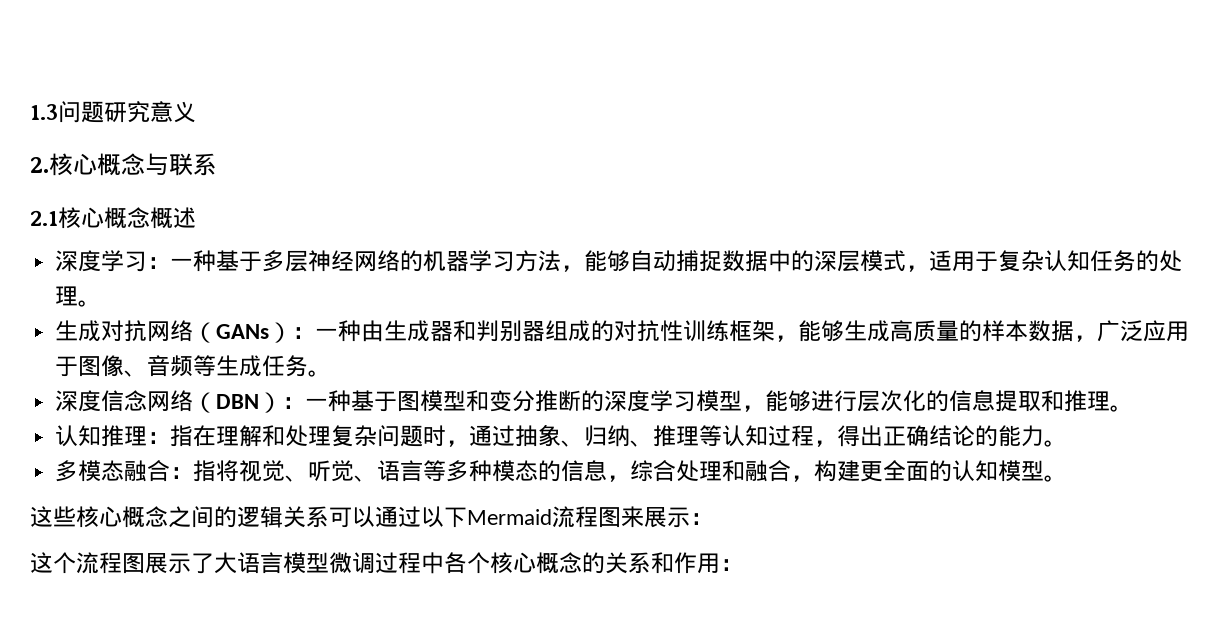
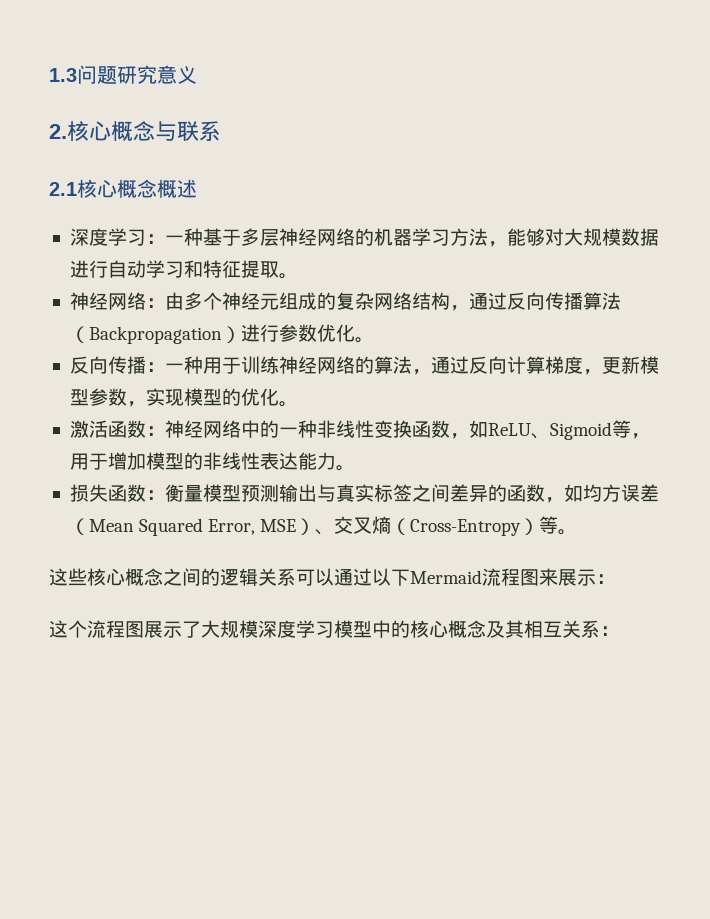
[630,250,1183,272] [55,286,102,307] [55,320,1190,343] [55,355,332,377] [55,390,1134,413] [55,424,1068,447] [55,460,1045,482] 自动捕捉数据中的深层模式，适用于复杂认知任务的处理。 // 生成对抗网络（GANs）：一种由生成器和判别器组成的对抗性训练框架，能够生成高质量的样本数据，广泛应用于图像、音频等生成任务。 // 深度信念网络（DBN）：一种基于图模型和变分推断的深度学习模型，能够进行层次化的信息提取和推理。 // 认知推理：指在理解和处理复杂问题时，通过抽象、归纳、推理等认知过程，得出正确结论的能力。 // 多模态融合：指将视觉、听觉、语言等多种模态的信息，综合处理和融合，构建更全面的认知模型 -> [544,228,659,246] [69,260,298,279] [69,292,621,311] [69,324,374,344] [69,356,659,375] [69,388,298,407] [69,420,650,440] [69,452,355,471] [69,484,659,503] [69,516,559,536] 对大规模数据进行自动学习和特征提取。 // 神经网络：由多个神经元组成的复杂网络结构，通过反向传播算法（Backpropagation）进行参数优化。 // 反向传播：一种用于训练神经网络的算法，通过反向计算梯度，更新模型参数，实现模型的优化。 // 激活函数：神经网络中的一种非线性变换函数，如ReLU、Sigmoid等，用于增加模型的非线性表达能力。 // 损失函数：衡量模型预测输出与真实标签之间差异的函数，如均方误差（Mean Squared Error, MSE）、交叉熵（Cross-Entropy）等
[237,552,720,574] 语言模型微调过程中各个核心概念的关系和作用 -> [220,620,600,638] 规模深度学习模型中的核心概念及其相互关系

